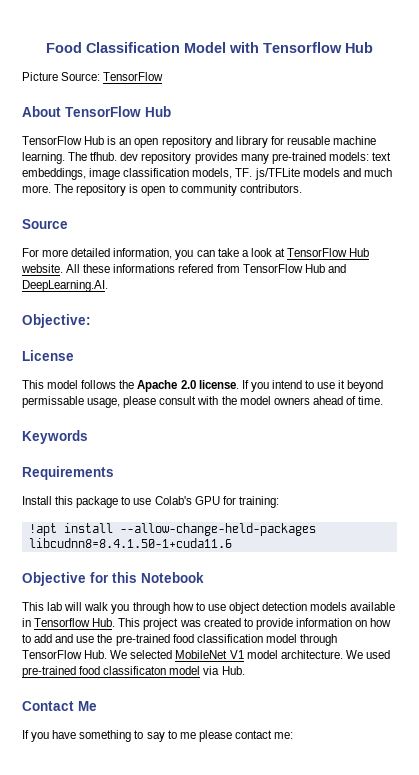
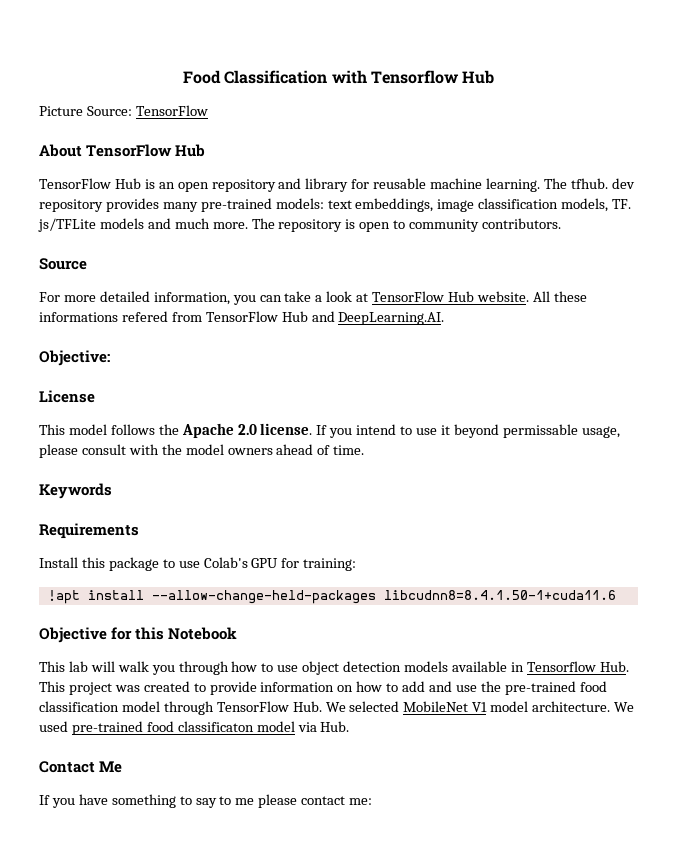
[184,42,226,53] Model -> (328, 77) none

